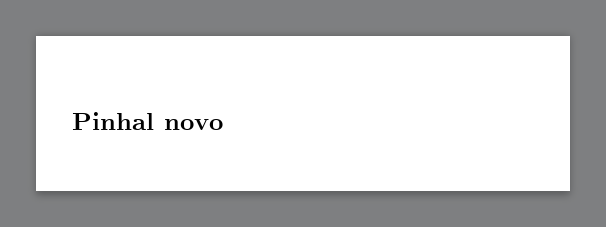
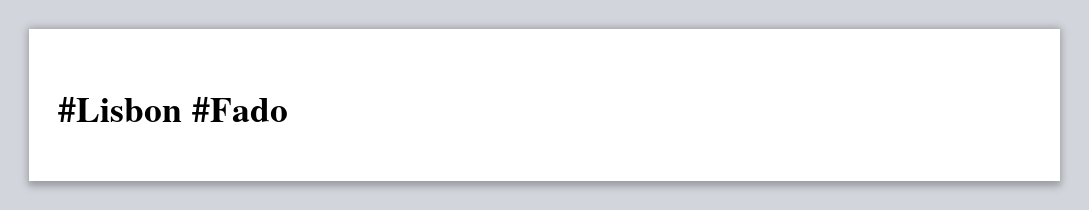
[72,112,223,130] Pinhal novo -> [58,96,288,122] #Lisbon #Fado

